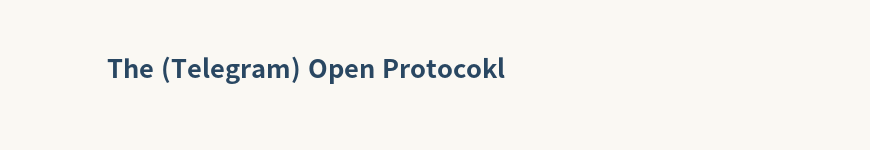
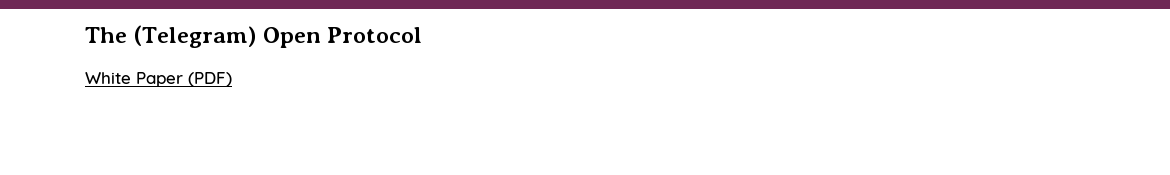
[381,57,505,78] Protocokl -> [327,27,423,43] [85,72,232,87] Protocol // White Paper (PDF)

